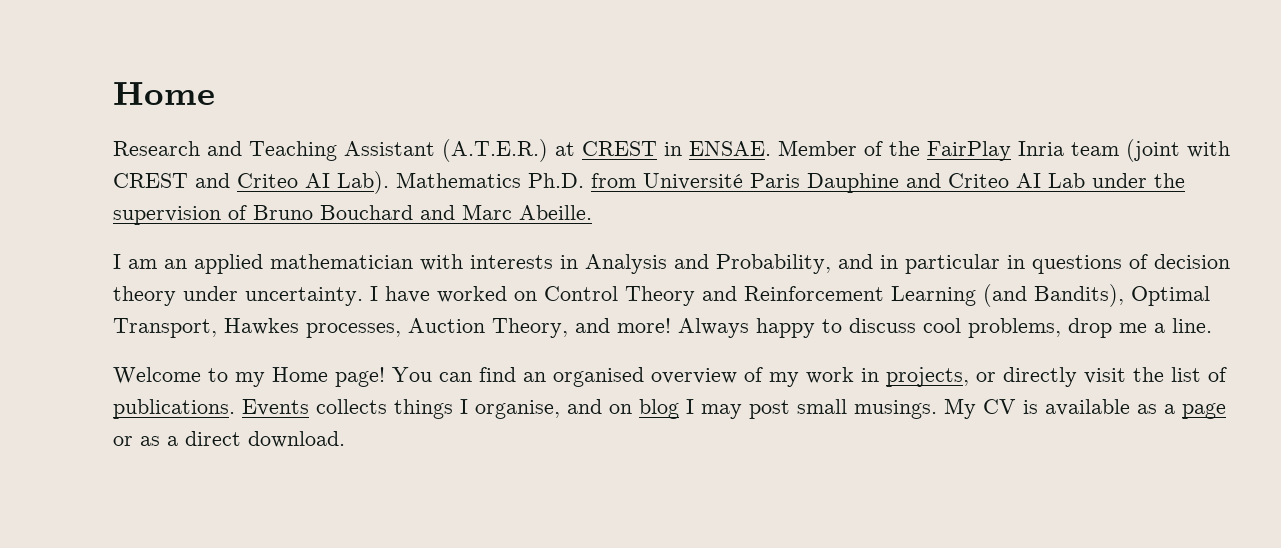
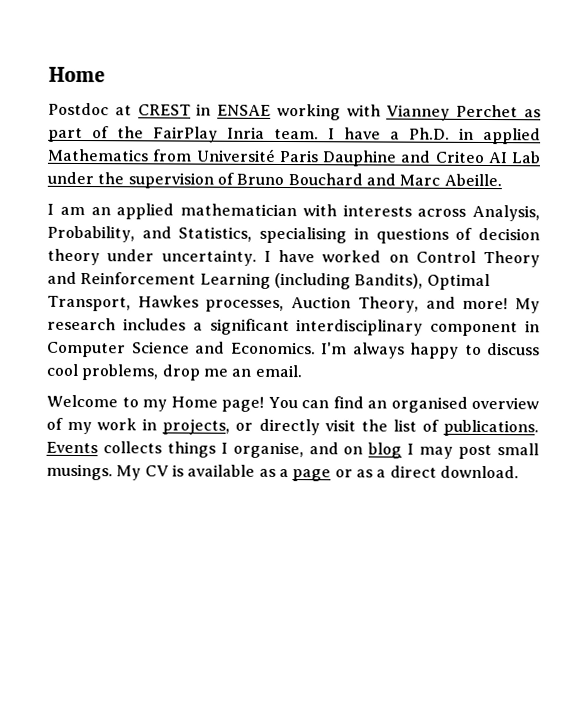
[113,139,1230,162] [113,171,584,194] Research and Teaching Assistant (A.T.E.R.) at CREST in ENSAE. Member of the FairPlay Inria team (joint with CREST and Criteo AI Lab). Mathematics Ph.D. -> [48,102,541,121] [48,126,541,145] [47,148,149,162] Postdoc at CREST in ENSAE working with Vianney Perchet as part of the FairPlay Inria team. I have a Ph.D. in applied Mathematics
[560,254,1000,274] in Analysis and Probability, and in particular -> [417,204,540,222] [47,225,348,244] across Analysis, Probability, and Statistics, specialising
[983,284,1027,307] (and -> [273,272,351,290] (including
[678,318,749,338] Always -> [514,298,540,314] [47,317,540,337] [47,341,405,359] My research includes a significant interdisciplinary component in Computer Science and Economics. I'm always
[1154,318,1212,333] a line. -> [231,364,302,378] an email.

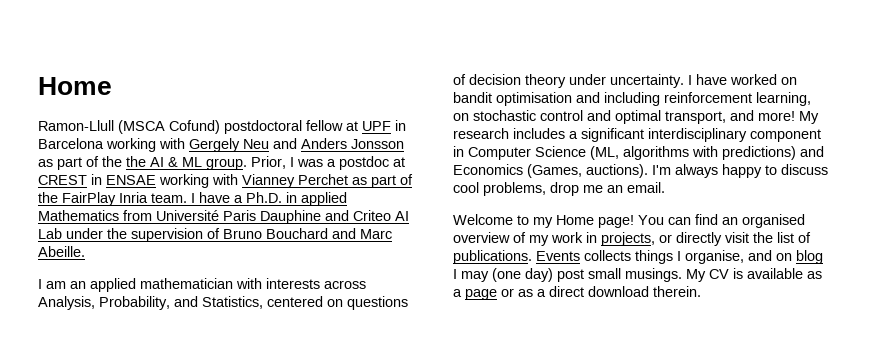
[48,102,109,116] Postdoc -> [38,120,406,134] [38,138,404,152] [38,156,389,170] Ramon-Llull (MSCA Cofund) postdoctoral fellow at UPF in Barcelona working with Gergely Neu and Anders Jonsson as part of the the AI & ML group. Prior, I was a postdoc
[259,226,369,244] specialising in -> [267,296,343,307] centered on
[415,250,540,268] [47,271,490,291] [47,295,419,313] Control Theory and Reinforcement Learning (including Bandits), Optimal Transport, Hawkes processes, Auction Theory, -> [453,92,811,106] [453,110,726,124] bandit optimisation and including reinforcement learning, on stochastic control and optimal transport,
[195,341,316,355] and Economics. -> [590,146,824,160] [453,164,648,178] (ML, algorithms with predictions) and Economics (Games, auctions).
(454, 452) none -> [492,268,553,282] (one day)
[439,465,519,479] download. -> [588,286,701,297] download therein.

